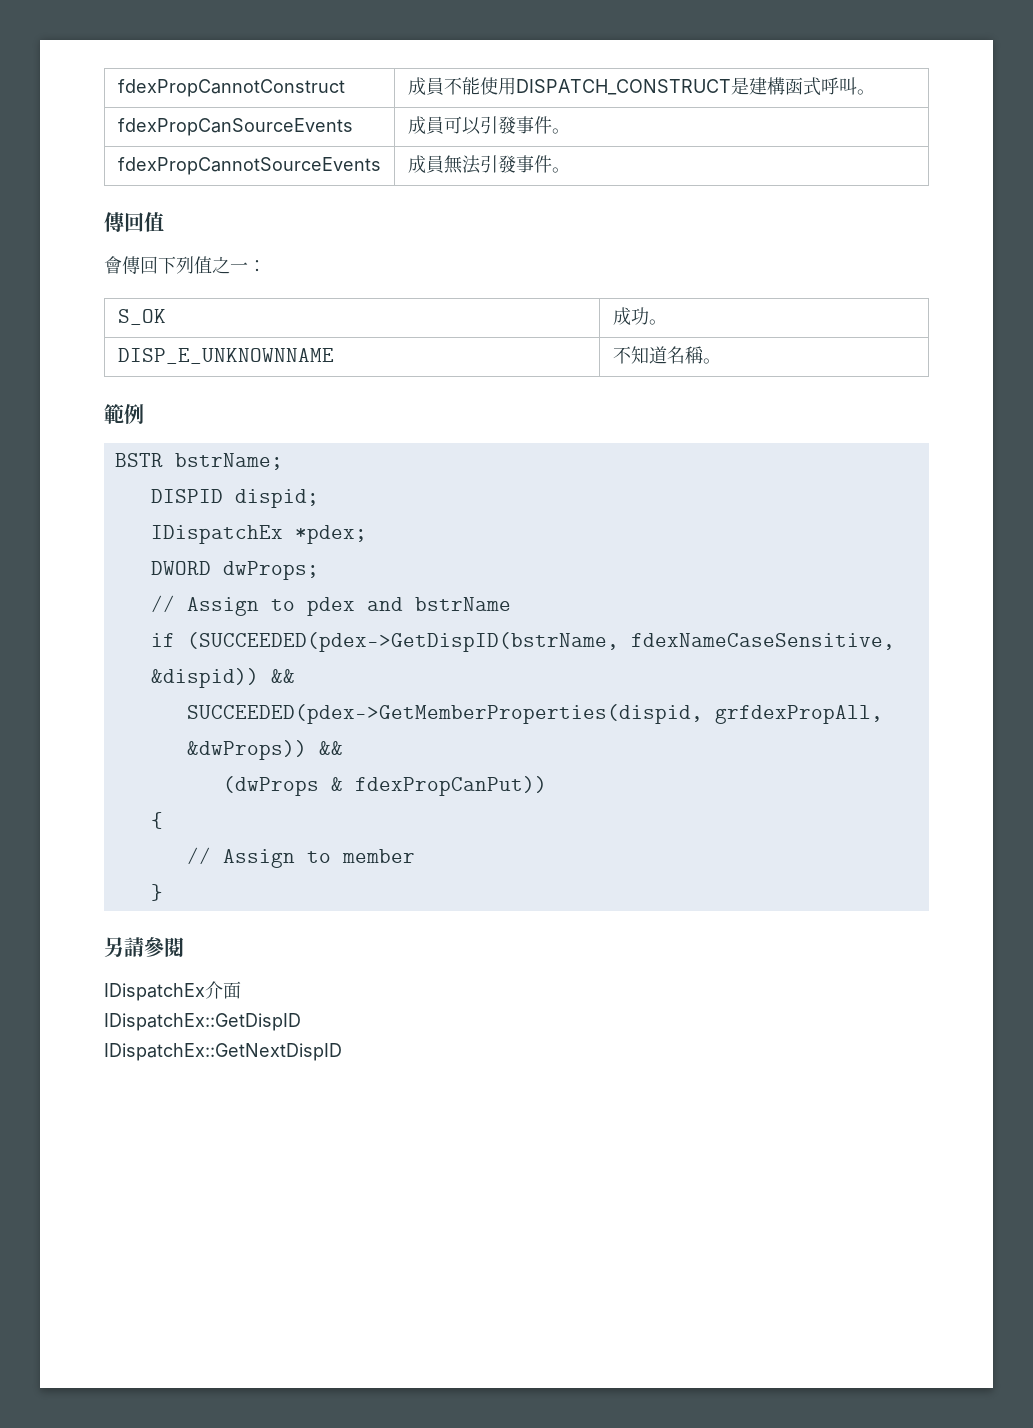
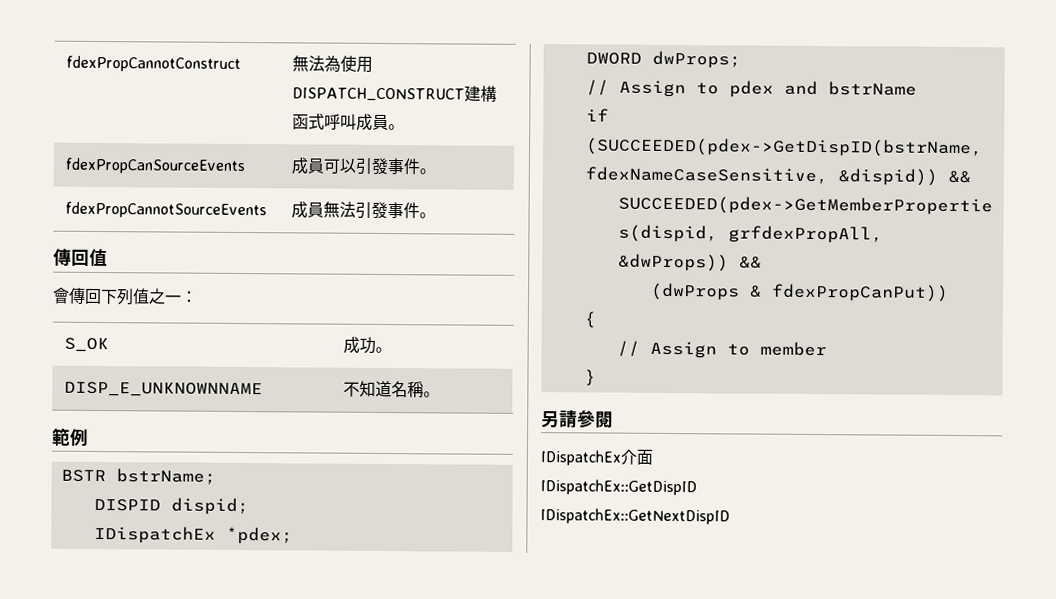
[407,77,480,95] 成員不能 -> [292,55,342,73] 無法為
[730,77,749,95] 是 -> (466, 94) none
(857, 86) none -> [356,113,390,131] 成員

